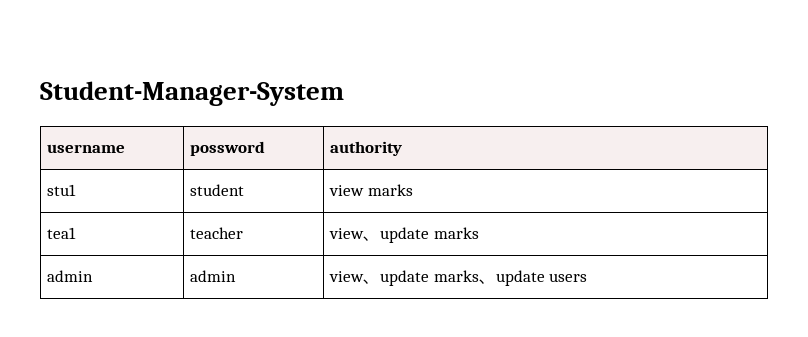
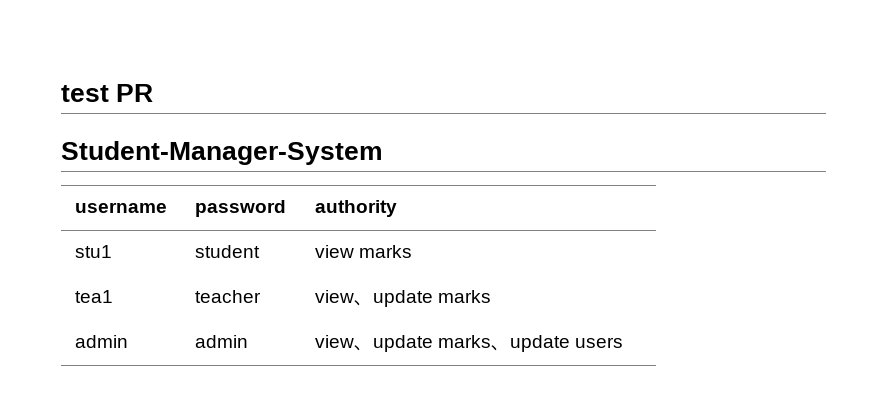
(40, 93) none -> [61,84,154,102] test PR //
[189,141,265,156] possword -> [194,200,286,217] password

